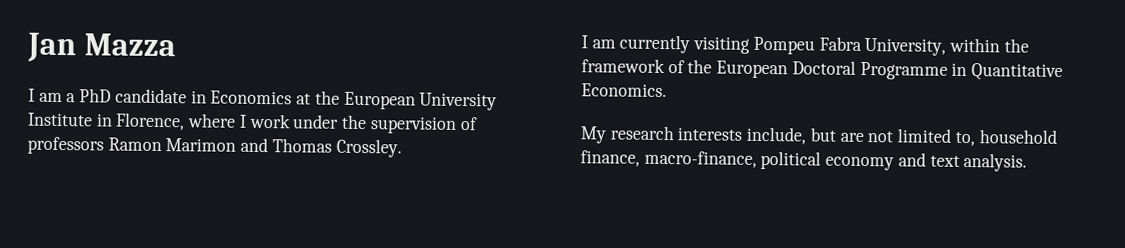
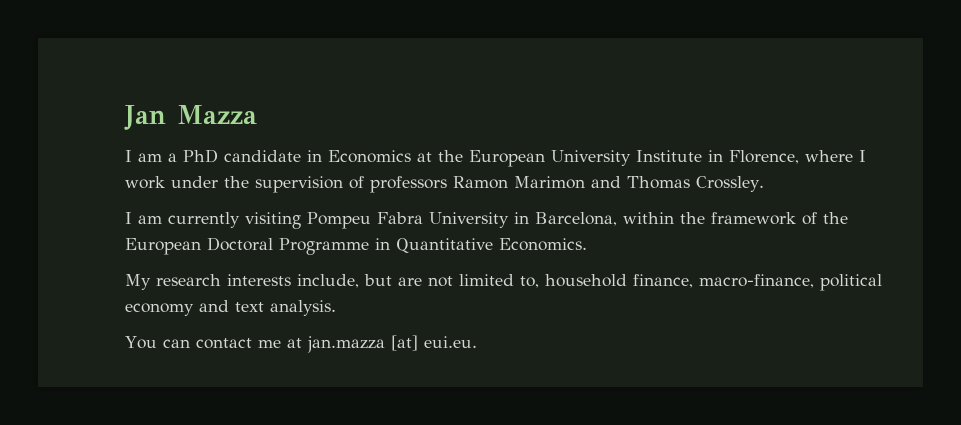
[864,38,947,56] University, -> [429,212,617,228] University in Barcelona,
(1028, 162) none -> [125,335,477,353] // You can contact me at jan.mazza [at] eui.eu.

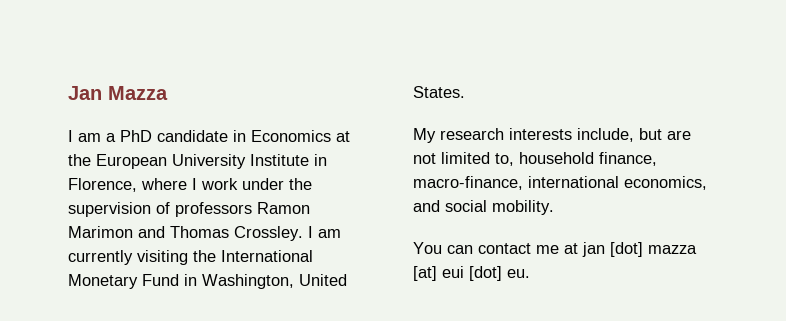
(764, 184) // -> (303, 233) none
[307,212,848,229] [125,237,587,255] Pompeu Fabra University in Barcelona, within the framework of the European Doctoral Programme in Quantitative Economics. -> [193,250,313,262] [68,274,347,289] [413,86,465,98] the International Monetary Fund in Washington, United States.
[820,274,882,291] [125,300,336,316] political economy and text analysis. -> [528,176,707,190] [413,200,554,215] international economics, and social mobility.
[306,335,477,353] jan.mazza [at] eui.eu. -> [582,242,697,257] [413,266,530,281] jan [dot] mazza [at] eui [dot] eu.

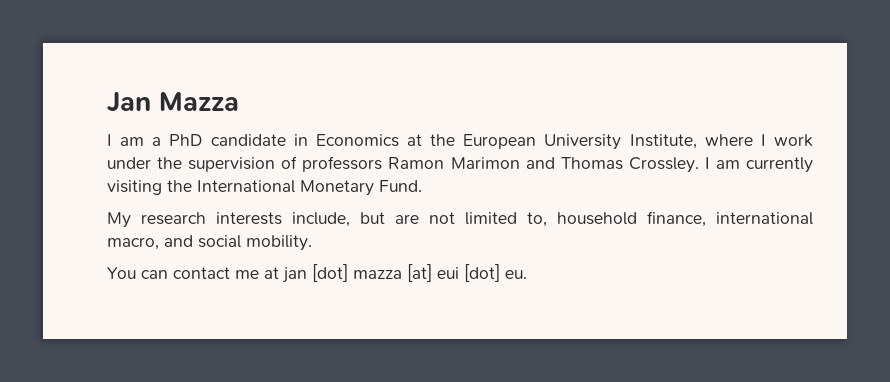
[250,154,327,166] [68,178,137,192] Institute in Florence, -> [629,134,697,149] Institute,
[142,274,347,289] [413,86,465,98] Fund in Washington, United States. -> [379,180,422,192] Fund.
[413,176,707,190] macro-finance, international economics, -> [716,212,813,225] [107,237,159,250] international macro,

